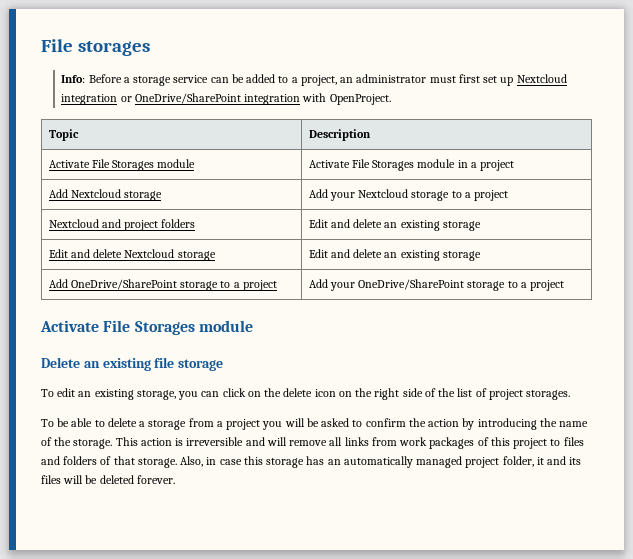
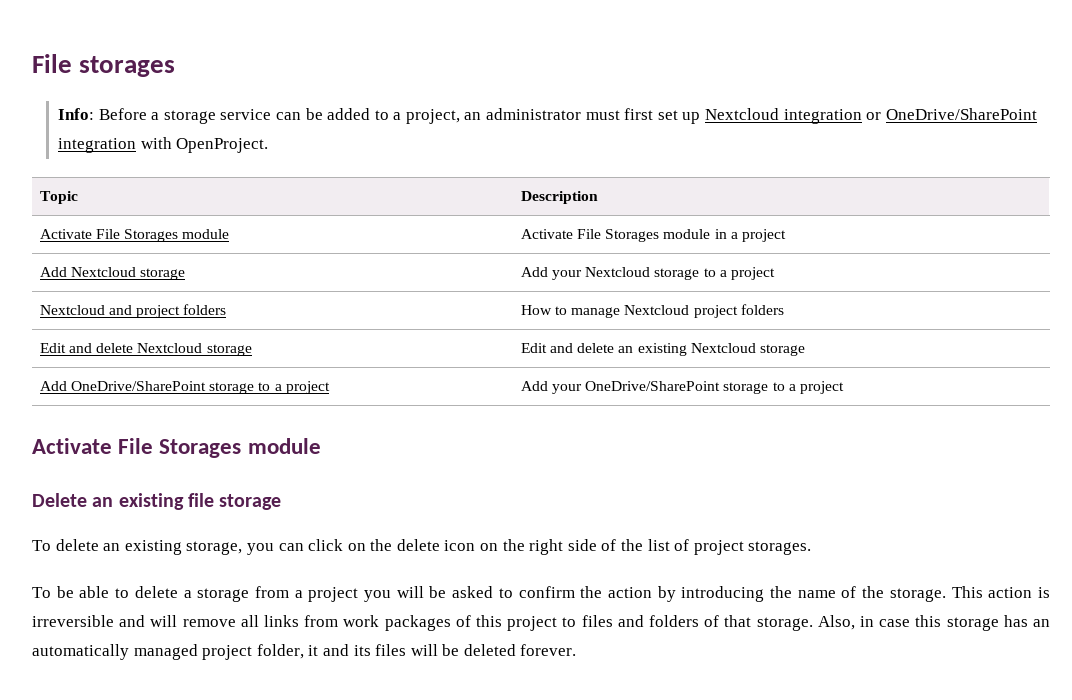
[308,219,481,231] Edit and delete an existing storage -> [520,304,784,318] How to manage Nextcloud project folders
(440, 255) none -> [690,343,756,353] Nextcloud
[57,388,76,397] edit -> [55,539,99,551] delete

